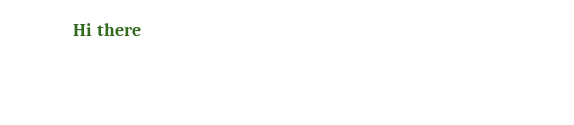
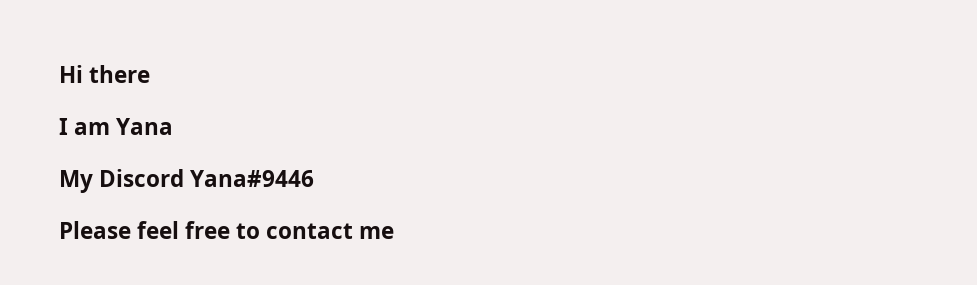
(141, 29) none -> [59,118,174,135] [59,169,315,193] [59,221,395,239] // I am Yana // My Discord Yana#9446 // Please feel free to contact me

